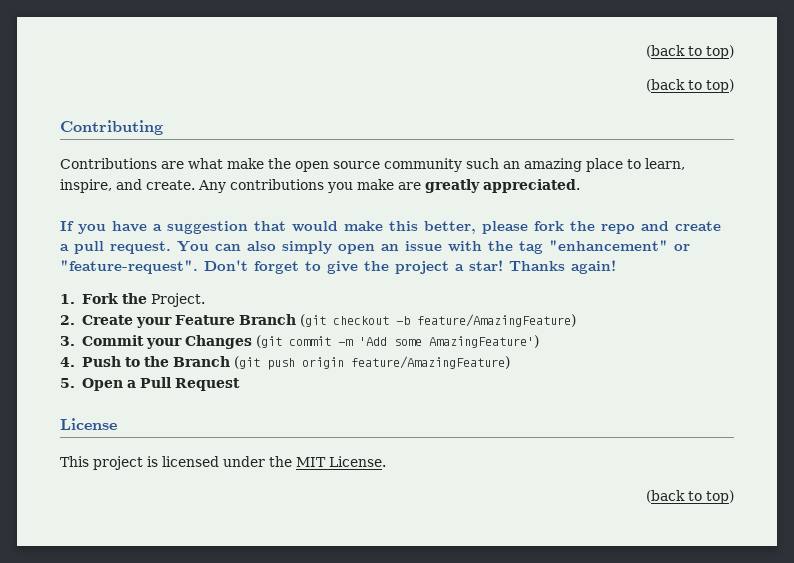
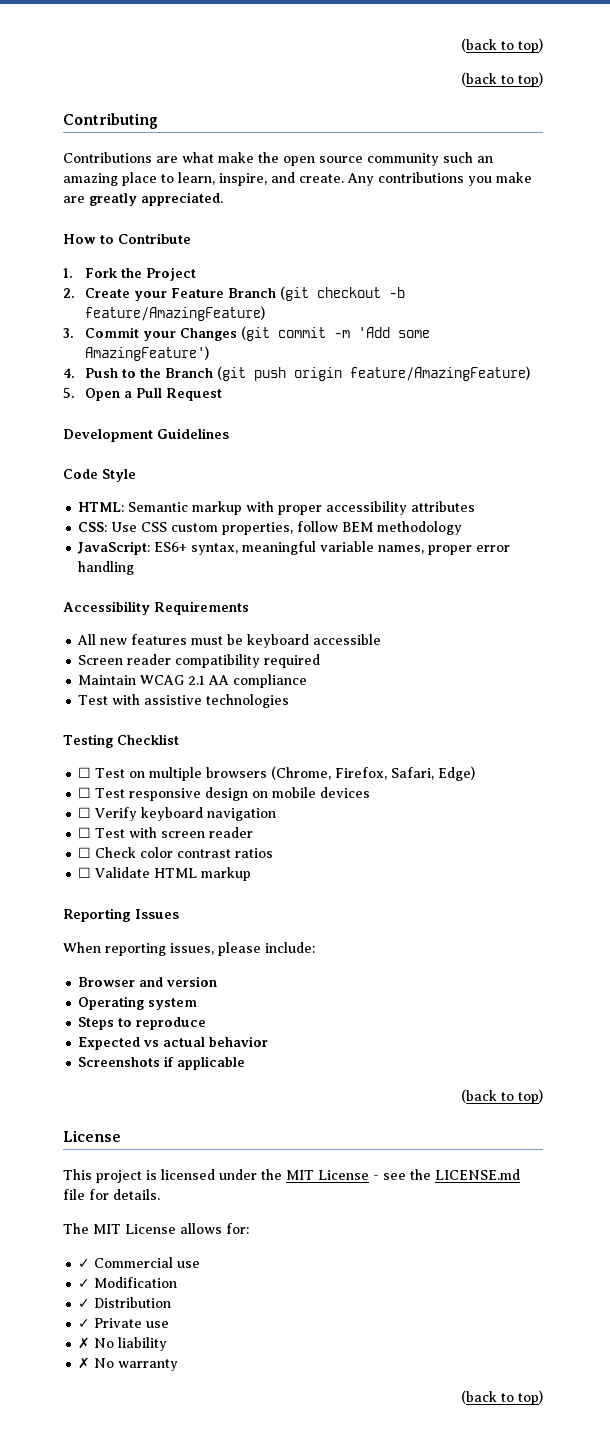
[60,221,721,234] [60,240,690,254] [60,260,616,274] If you have a suggestion that would make this better, please fork the repo and create a pull request. You can also simply open an issue with the tag "enhancement" or "feature-request". Don't forget to give the project a star! Thanks again! -> [63,233,191,244] How to Contribute
[150,293,205,307] Project. -> [146,267,197,281] Project
(240, 384) none -> [63,428,229,442] [63,469,136,482] [78,501,476,515] [78,521,463,535] [77,541,511,555] [78,561,135,575] [63,601,249,615] [77,634,382,648] [78,654,321,668] [78,674,308,688] [78,694,290,708] [63,734,179,748] [78,766,476,781] [78,787,371,801] [78,807,277,821] [78,827,254,838] [78,847,274,858] [78,867,252,881] [63,908,179,922] [63,942,315,956] [78,976,218,987] [78,996,198,1010] [78,1017,207,1030] [78,1036,269,1050] [78,1056,246,1070] [461,1089,543,1104] // Development Guidelines // Code Style // HTML: Semantic markup with proper accessibility attributes // CSS: Use CSS custom properties, follow BEM methodology // JavaScript: ES6+ syntax, meaningful variable names, proper error handling // Accessibility Requirements // All new features must be keyboard accessible // Screen reader compatibility required // Maintain WCAG 2.1 AA compliance // Test with assistive technologies // Testing Checklist // ☐ Test on multiple browsers (Chrome, Firefox, Safari, Edge) // ☐ Test responsive design on mobile devices // ☐ Verify keyboard navigation // ☐ Test with screen reader // ☐ Check color contrast ratios // ☐ Validate HTML markup // Reporting Issues // When reporting issues, please include: // Browser and version // Operating system // Steps to reproduce // Expected vs actual behavior // Screenshots if applicable // (back to top)
[329,456,386,467] License. -> [318,1169,520,1180] [63,1189,160,1200] [63,1223,249,1234] [78,1257,201,1268] [78,1277,178,1288] [78,1297,172,1308] [78,1318,170,1328] [78,1337,168,1351] [78,1357,179,1371] License - see the LICENSE.md file for details. // The MIT License allows for: // ✓ Commercial use // ✓ Modification // ✓ Distribution // ✓ Private use // ✗ No liability // ✗ No warranty

